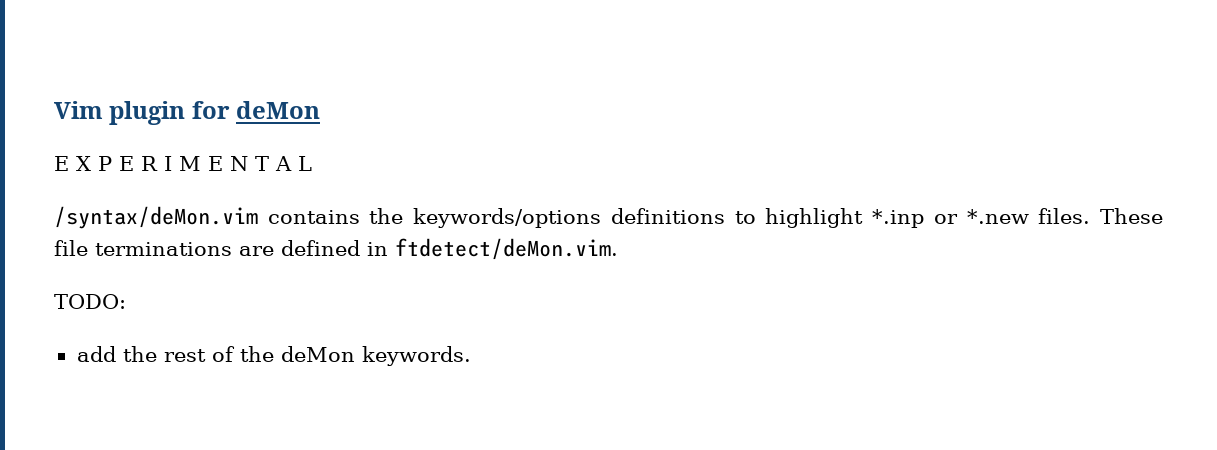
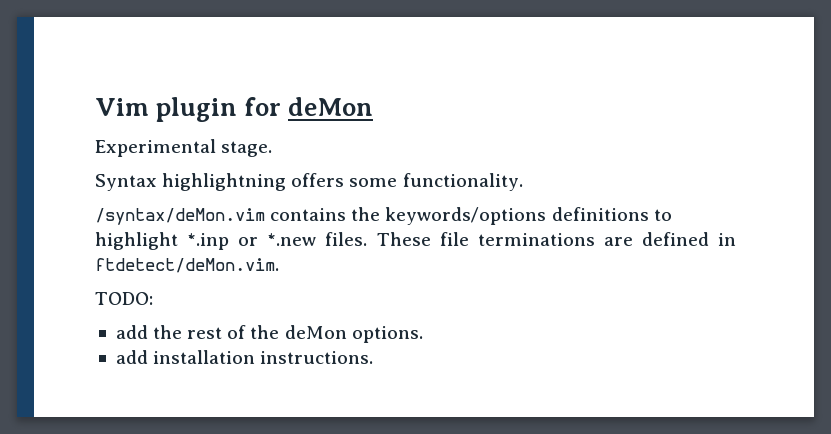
[54,156,312,171] E X P E R I M E N T A L -> [95,139,273,157] [95,173,523,191] Experimental stage. // Syntax highlightning offers some functionality.
[361,346,471,366] keywords. -> [351,326,423,343] [115,350,374,364] options. // add installation instructions.

